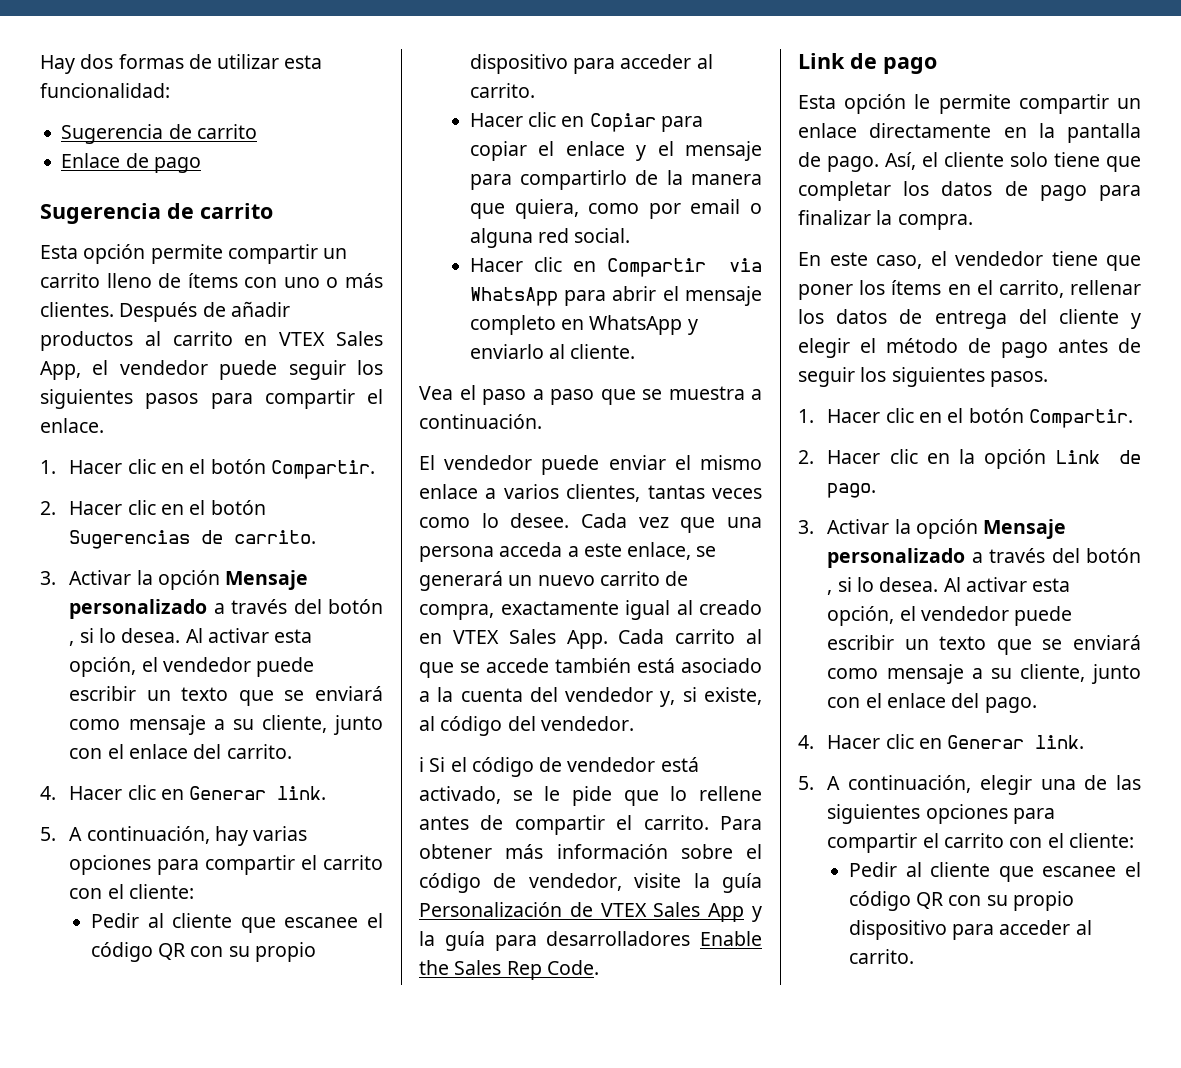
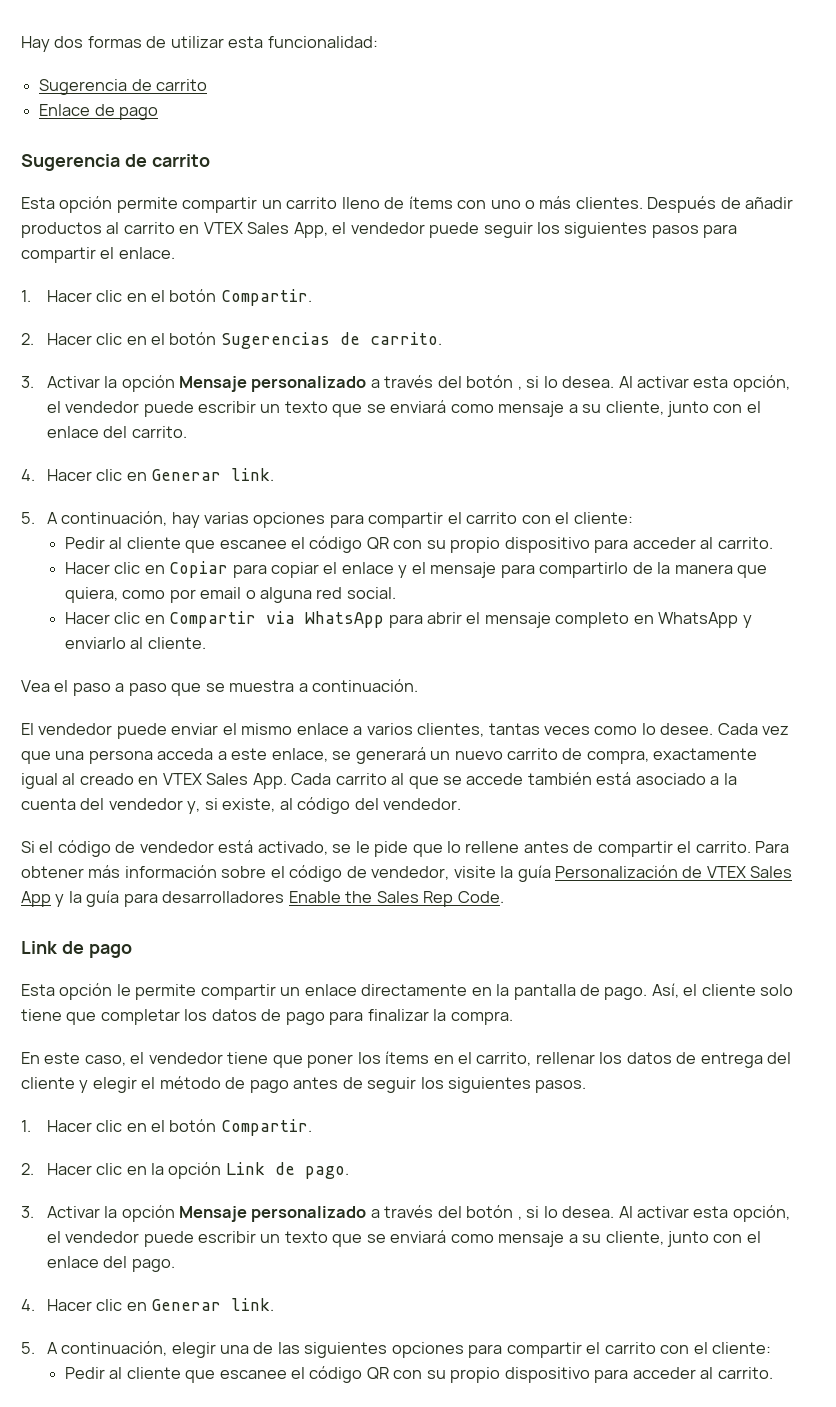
[419,757,424,772] ℹ -> (462, 804) none

